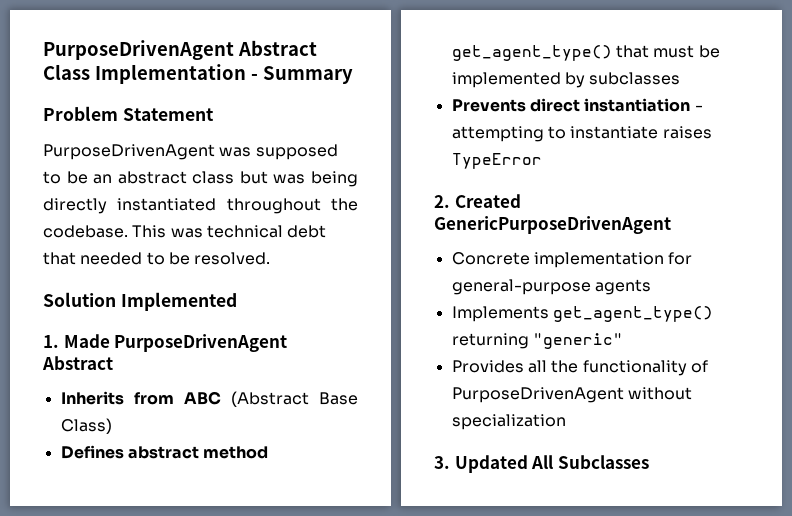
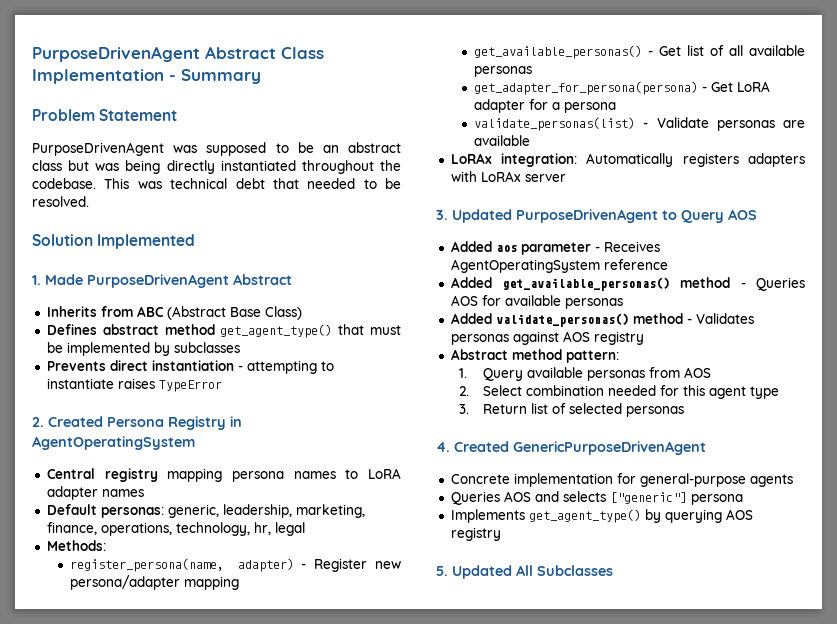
(521, 201) none -> [107,416,242,430] [32,436,195,450] [46,468,401,482] [46,486,144,500] [46,504,365,518] [46,522,305,536] [46,540,106,551] [70,558,401,572] [70,575,240,590] [474,45,805,59] [474,66,533,77] [474,81,771,95] [474,99,617,113] [474,117,805,131] [474,135,531,146] [450,153,805,167] [450,171,566,182] [436,209,757,223] [450,241,660,255] [450,259,668,273] [450,277,805,291] [450,295,623,309] [450,313,754,327] [450,331,644,345] [450,349,619,363] [459,367,711,381] [459,385,779,399] [459,403,684,417] [436,441,509,452] Persona Registry in AgentOperatingSystem // Central registry mapping persona names to LoRA adapter names // Default personas: generic, leadership, marketing, finance, operations, technology, hr, legal // Methods: // register_persona(name, adapter) - Register new persona/adapter mapping // get_available_personas() - Get list of all available personas // get_adapter_for_persona(persona) - Get LoRA adapter for a persona // validate_personas(list) - Validate personas are available // LoRAx integration: Automatically registers adapters with LoRAx server // 3. Updated PurposeDrivenAgent to Query AOS // Added aos parameter - Receives AgentOperatingSystem reference // Added get_available_personas() method - Queries AOS for available personas // Added validate_personas() method - Validates personas against AOS registry // Abstract method pattern: // 1. Query available personas from AOS // 2. Select combination needed for this agent type // 3. Return list of selected personas // 4. Created
[451,306,713,322] [451,333,623,349] [451,360,708,376] [451,387,692,403] [451,414,566,430] [434,456,450,469] Implements get_agent_type() returning "generic" // Provides all the functionality of PurposeDrivenAgent without specialization // 3. -> [450,491,743,505] [450,509,753,523] [450,527,501,541] [436,566,448,576] Queries AOS and selects ["generic"] persona // Implements get_agent_type() by querying AOS registry // 5.

